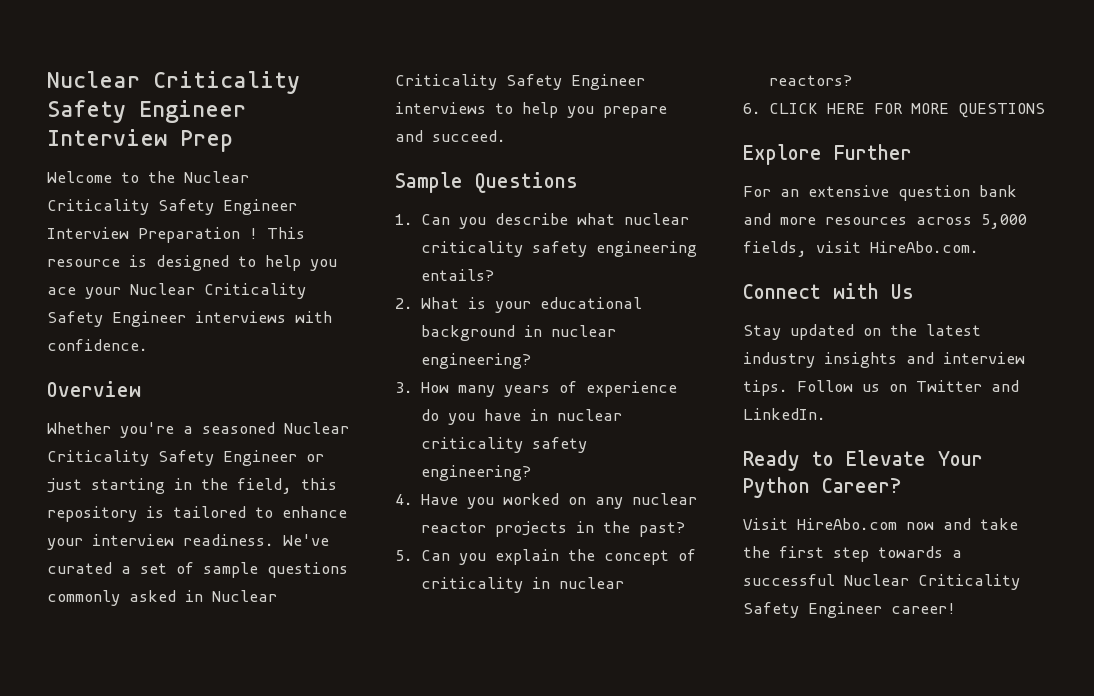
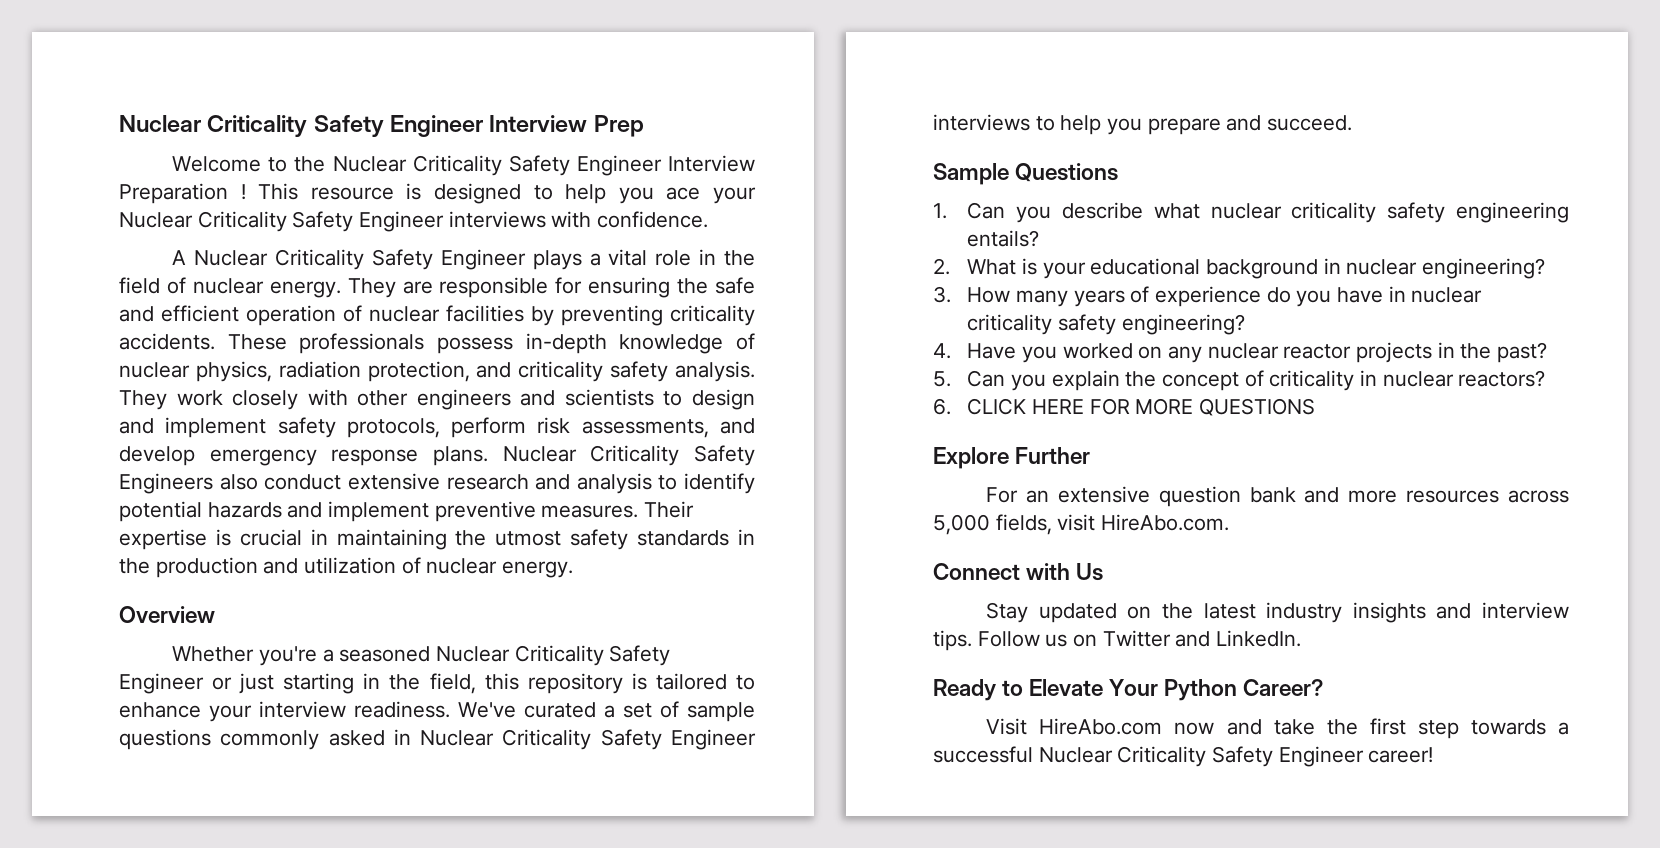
(148, 345) none -> [172,249,755,270] [119,277,755,298] [119,305,755,326] [119,333,756,354] [119,361,755,382] [119,389,755,410] [119,417,755,438] [119,445,756,466] [119,473,755,494] [119,501,695,522] [119,529,756,550] [119,557,574,578] // A Nuclear Criticality Safety Engineer plays a vital role in the field of nuclear energy. They are responsible for ensuring the safe and efficient operation of nuclear facilities by preventing criticality accidents. These professionals possess in-depth knowledge of nuclear physics, radiation protection, and criticality safety analysis. They work closely with other engineers and scientists to design and implement safety protocols, perform risk assessments, and develop emergency response plans. Nuclear Criticality Safety Engineers also conduct extensive research and analysis to identify potential hazards and implement preventive measures. Their expertise is crucial in maintaining the utmost safety standards in the production and utilization of nuclear energy.

